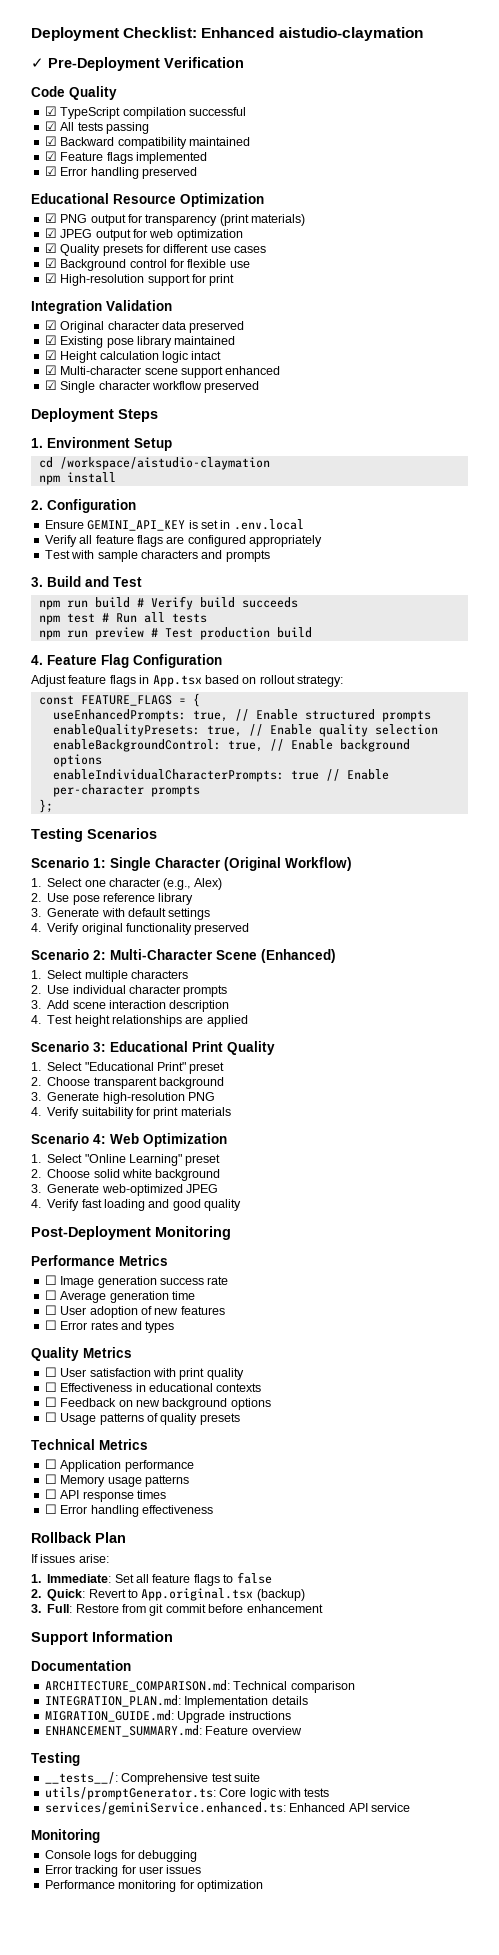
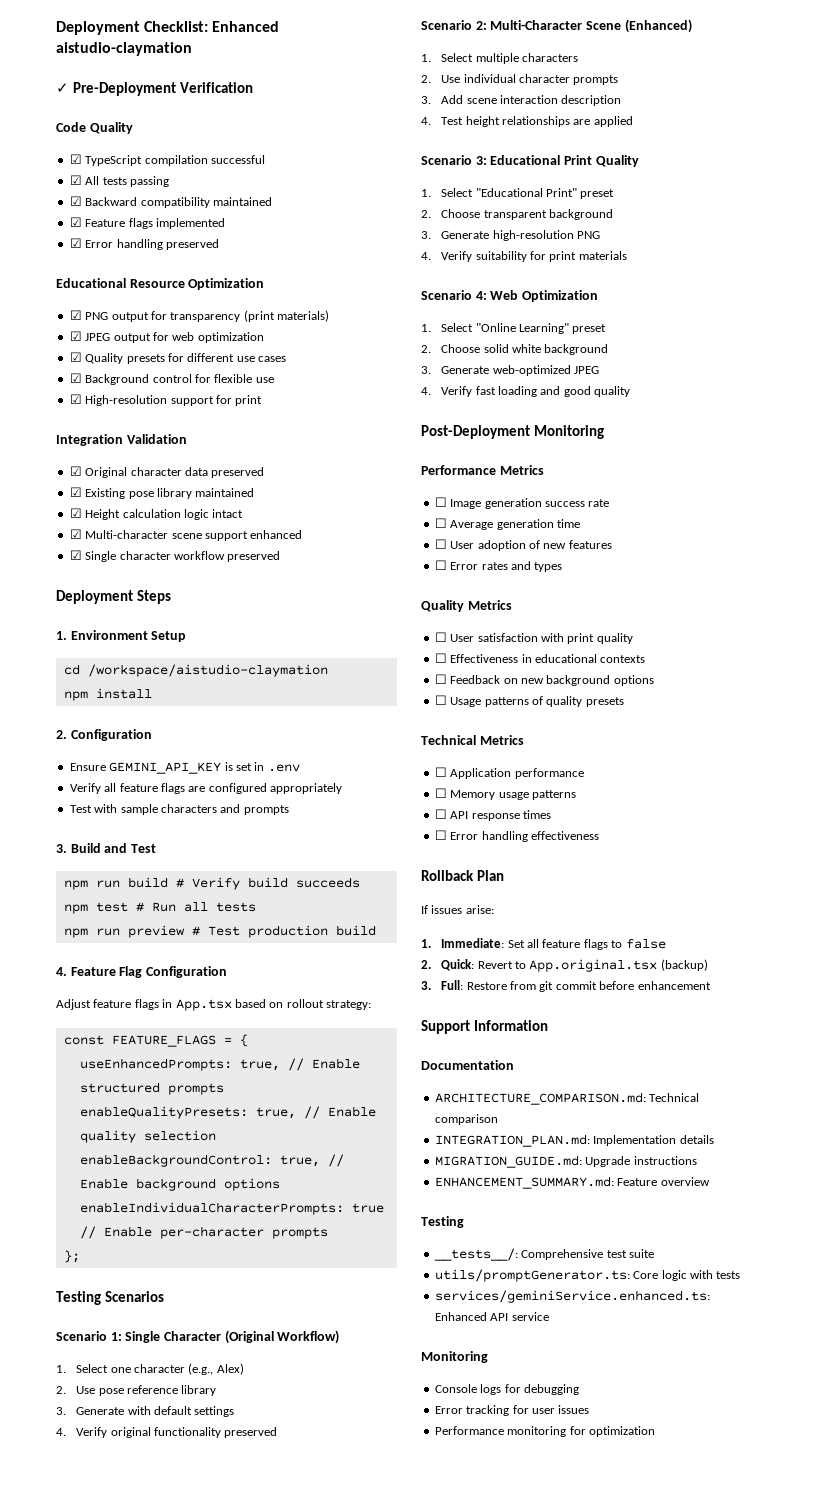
[233,519,304,530] .env.local -> [267,764,300,772] .env

